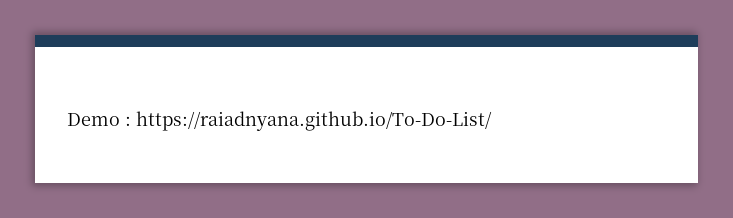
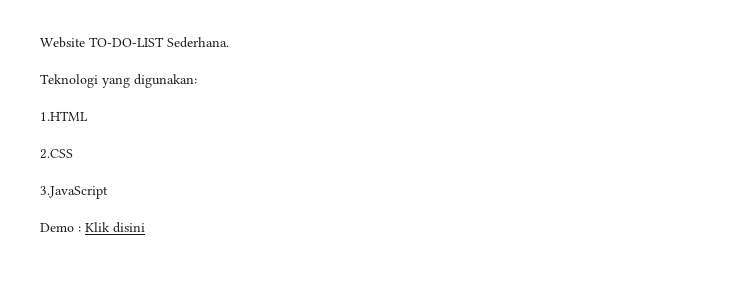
[67,111,492,131] Demo : https://raiadnyana.github.io/To-Do-List/ -> [40,37,229,48] [40,74,197,88] [40,111,88,121] [40,149,73,159] [40,186,108,199] [40,222,145,233] Website TO-DO-LIST Sederhana. // Teknologi yang digunakan: // 1.HTML // 2.CSS // 3.JavaScript // Demo : Klik disini

